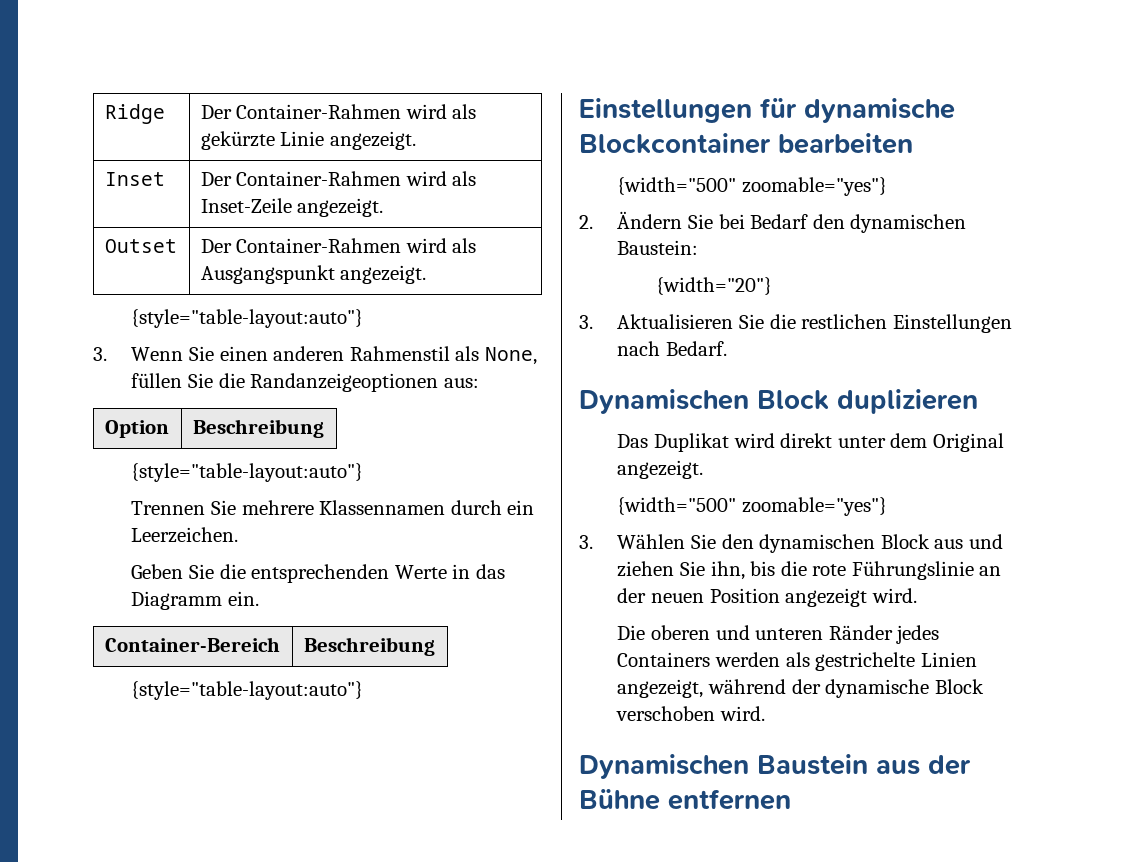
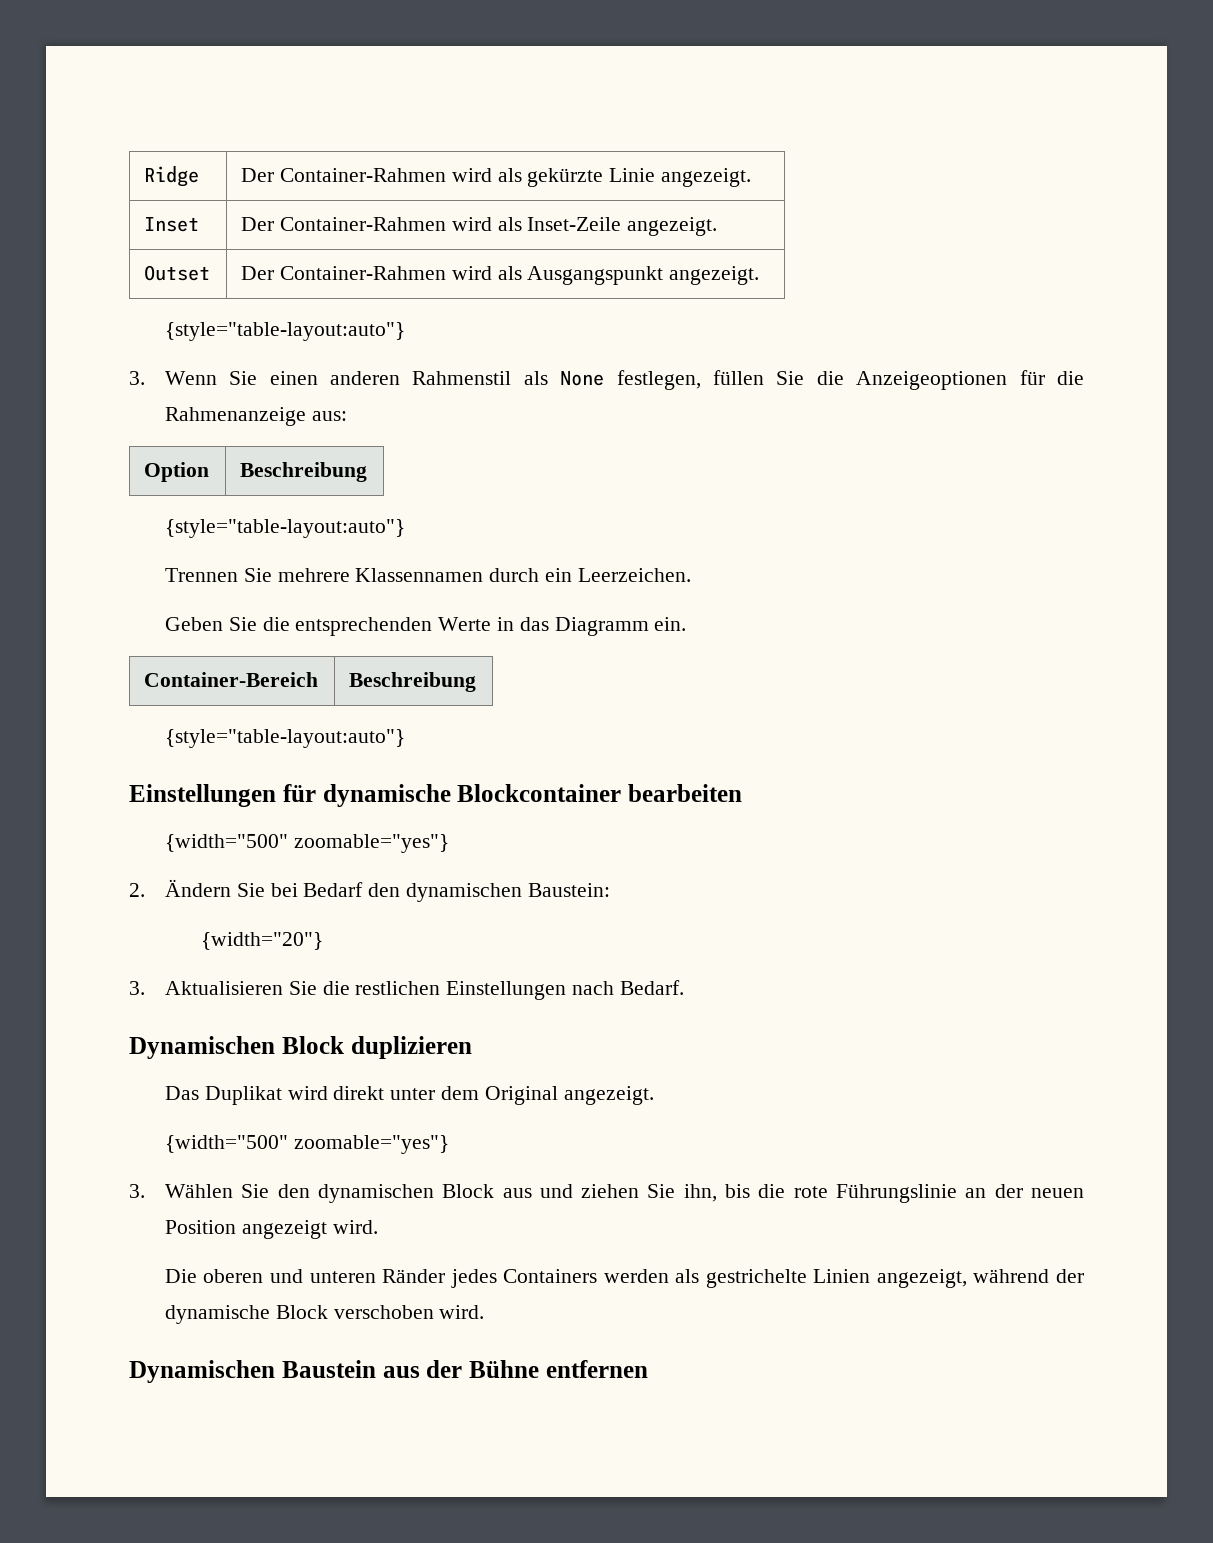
[484,347,537,365] None, -> [560,370,701,390] None festlegen,
[250,373,439,392] Randanzeigeoptionen -> [856,370,1084,390] [164,407,306,426] Anzeigeoptionen für die Rahmenanzeige

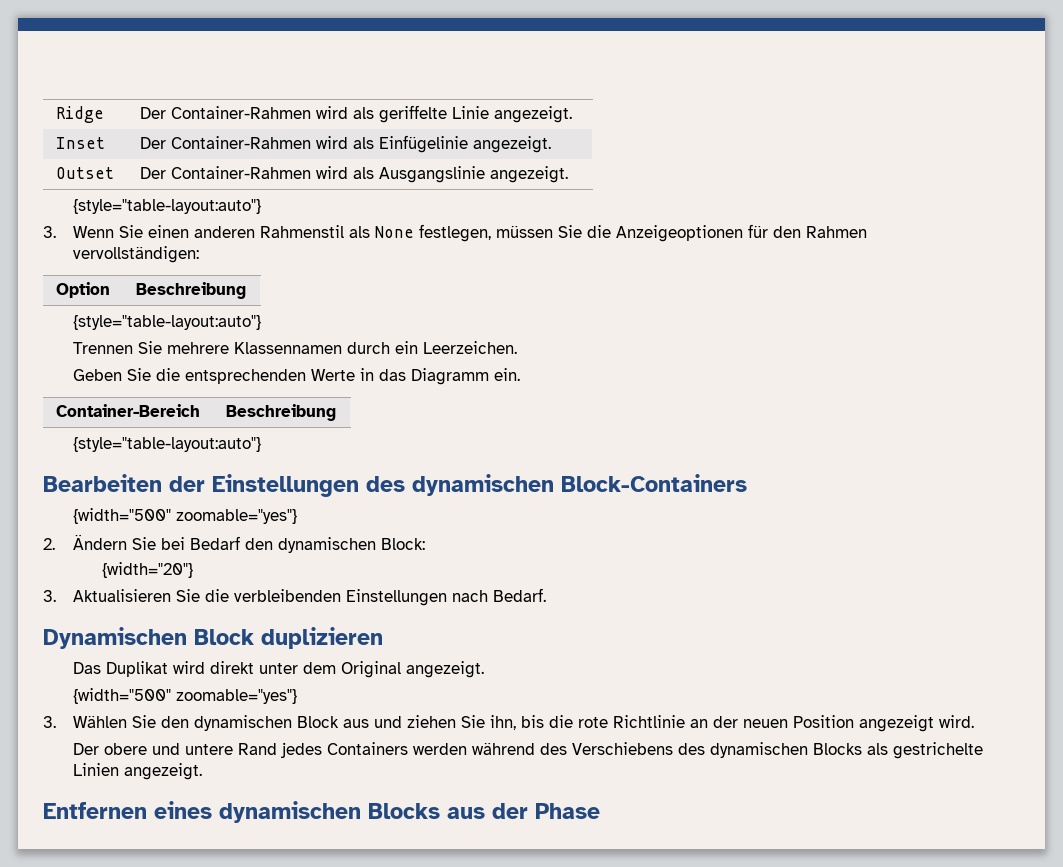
[527,168,604,187] gekürzte -> [378,105,447,123] geriffelte
[527,217,622,231] Inset-Zeile -> [378,135,468,153] Einfügelinie
[527,266,664,285] Ausgangspunkt -> [378,166,485,183] Ausgangslinie
[713,370,765,385] füllen -> [495,225,553,238] müssen
[1056,371,1084,385] [164,407,347,426] die Rahmenanzeige aus: -> [772,226,867,238] [72,246,199,263] den Rahmen vervollständigen:
[129,784,742,807] Einstellungen für dynamische Blockcontainer bearbeiten -> [43,474,747,497] Bearbeiten der Einstellungen des dynamischen Block-Containers
[527,883,610,897] Baustein: -> [380,538,425,550] Block:
[355,981,441,995] restlichen -> [233,589,341,602] verbleibenden
[836,1184,958,1203] Führungslinie -> [612,715,685,728] Richtlinie
[164,1269,1084,1288] [164,1305,485,1324] [129,1360,648,1383] Die oberen und unteren Ränder jedes Containers werden als gestrichelte Linien angezeigt, während der dynamische Block verschoben wird. // Dynamischen Baustein aus der Bühne entfernen -> [72,742,983,759] [72,763,202,780] [43,801,600,823] Der obere und untere Rand jedes Containers werden während des Verschiebens des dynamischen Blocks als gestrichelte Linien angezeigt. // Entfernen eines dynamischen Blocks aus der Phase

